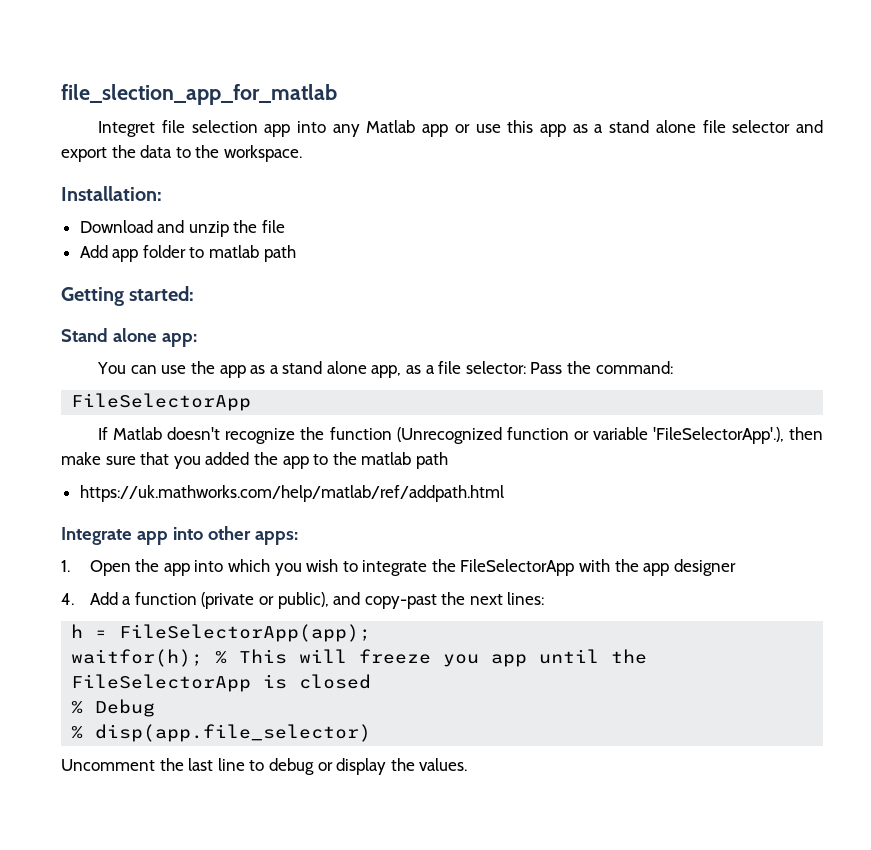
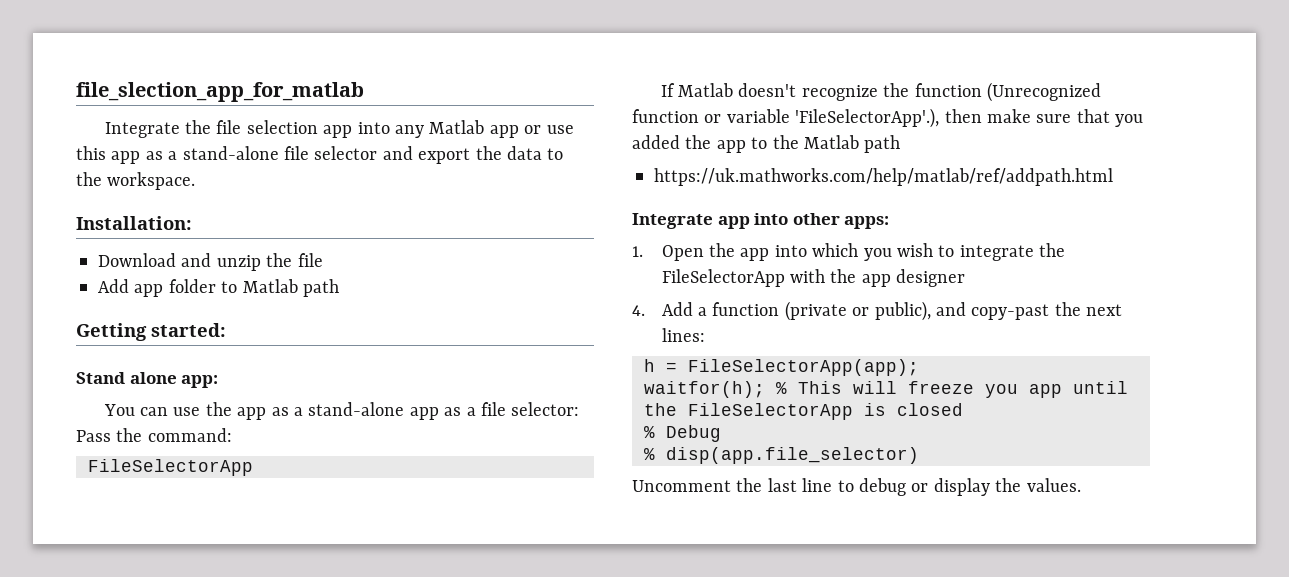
[98,121,156,137] Integret -> [104,120,212,138] Integrate the
[609,120,696,133] stand alone -> [182,146,279,160] stand-alone
[209,245,260,258] matlab -> [242,279,298,293] Matlab
[282,361,402,378] stand alone app, -> [308,402,439,420] stand-alone app
[361,452,412,465] matlab -> [804,135,859,149] Matlab

